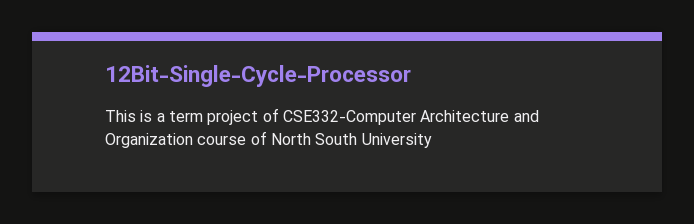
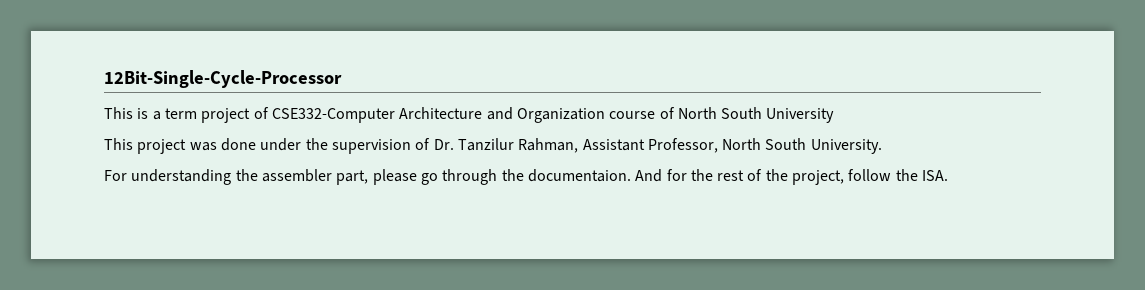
(432, 140) none -> [104,138,882,154] [104,169,949,185] // This project was done under the supervision of Dr. Tanzilur Rahman, Assistant Professor, North South University. // For understanding the assembler part, please go through the documentaion. And for the rest of the project, follow the ISA.

